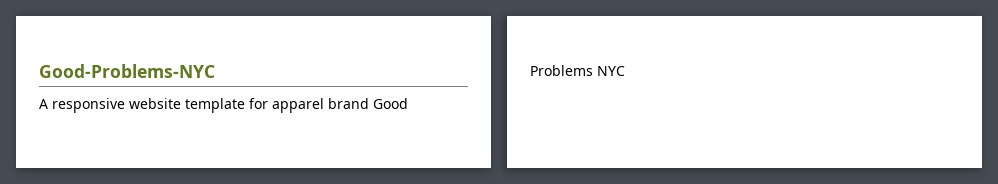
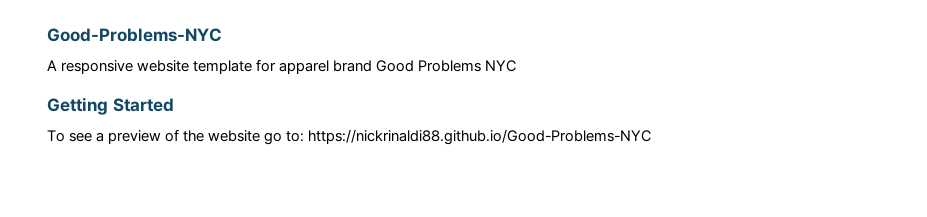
(625, 71) none -> [47,97,174,115] [47,129,652,145] // Getting Started // To see a preview of the website go to: https://nickrinaldi88.github.io/Good-Problems-NYC

